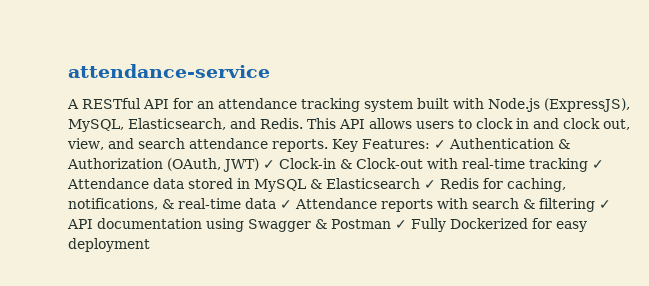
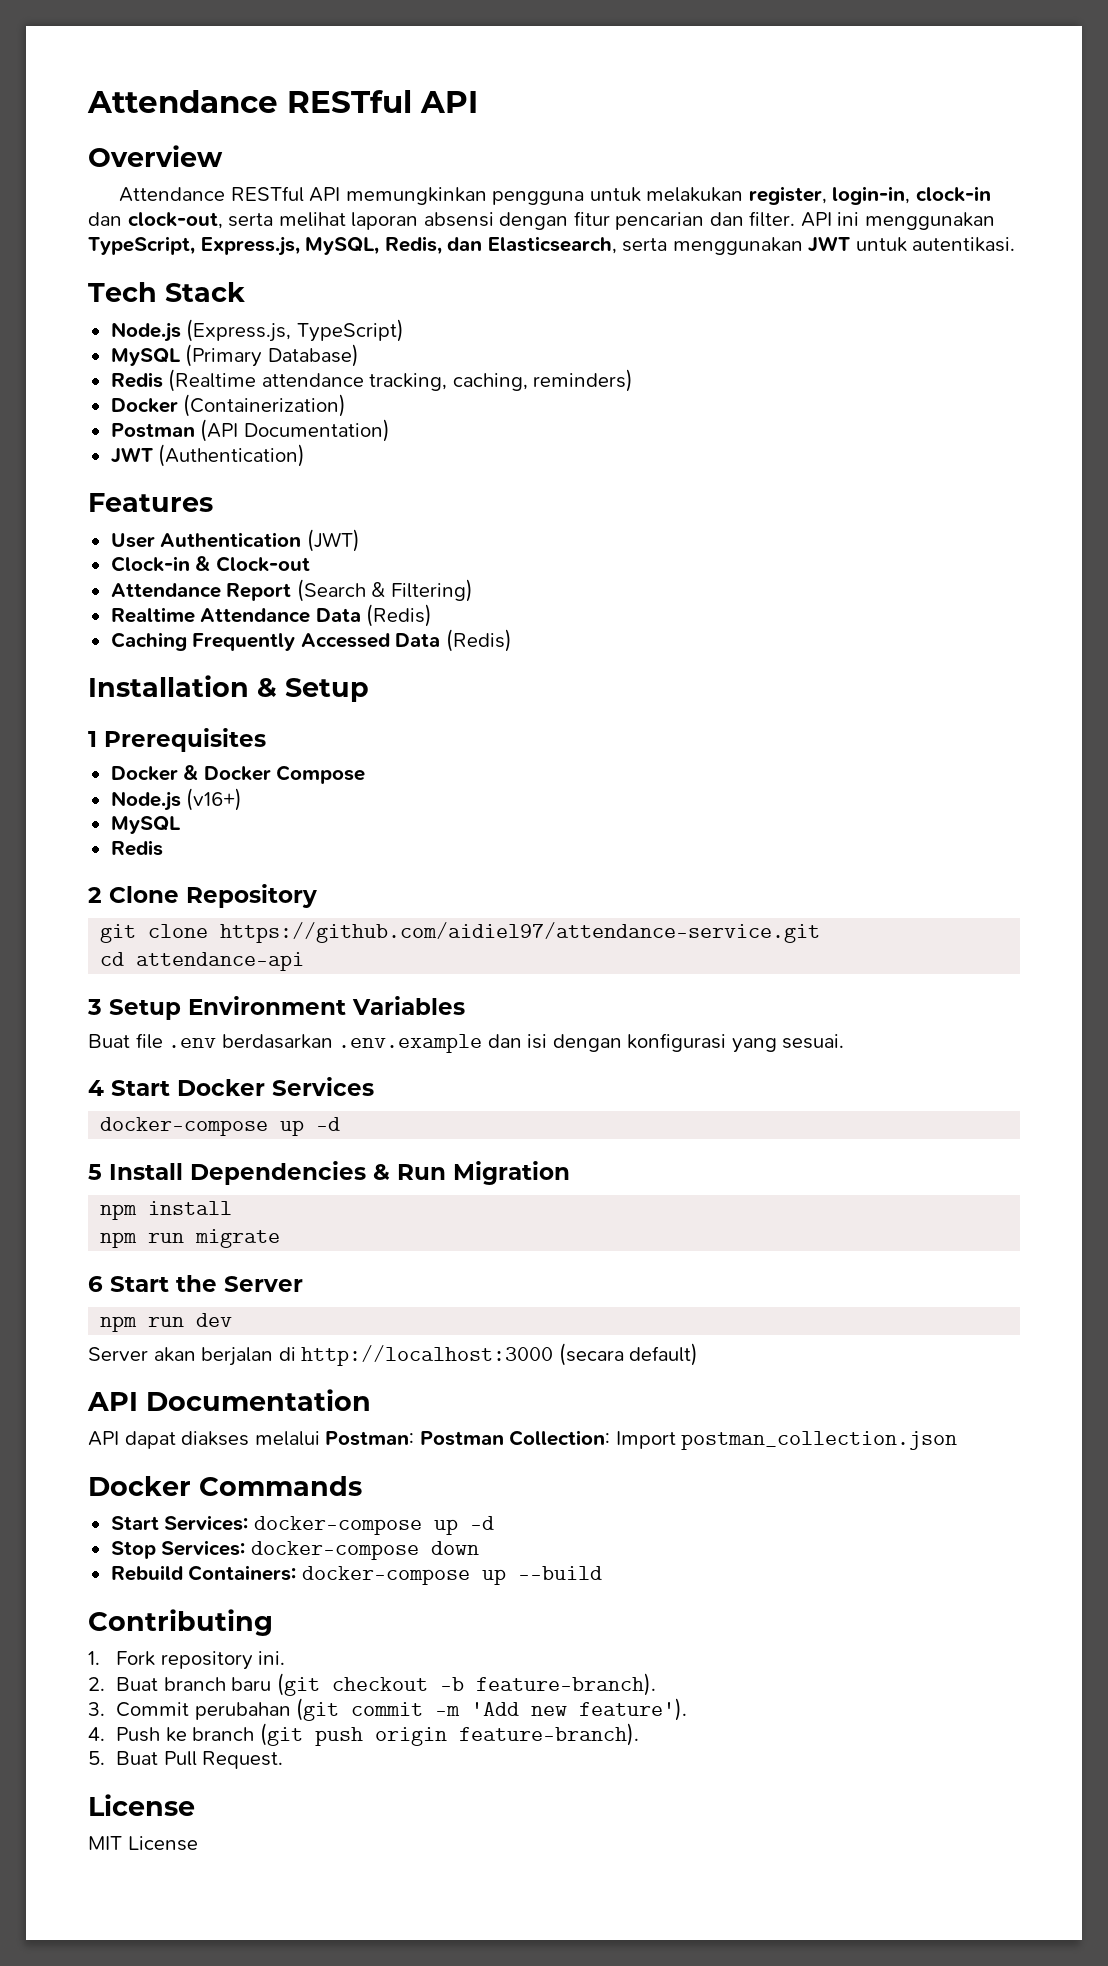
[68,64,270,78] [67,98,630,112] [68,118,630,132] [67,138,570,152] [67,158,604,172] [67,178,566,192] [68,198,611,212] [67,218,587,232] [68,238,150,252] attendance-service // A RESTful API for an attendance tracking system built with Node.js (ExpressJS), MySQL, Elasticsearch, and Redis. This API allows users to clock in and clock out, view, and search attendance reports. Key Features: ✓ Authentication & Authorization (OAuth, JWT) ✓ Clock-in & Clock-out with real-time tracking ✓ Attendance data stored in MySQL & Elasticsearch ✓ Redis for caching, notifications, & real-time data ✓ Attendance reports with search & filtering ✓ API documentation using Swagger & Postman ✓ Fully Dockerized for easy deployment -> [87,90,478,113] [88,145,223,167] [119,186,991,205] [88,211,995,230] [88,236,1016,256] [88,282,245,302] [110,319,404,342] [110,344,359,367] [110,369,634,392] [110,394,347,417] [110,419,390,442] [110,444,306,467] [88,493,213,512] [110,529,360,552] [110,556,310,572] [110,579,473,602] [110,604,433,627] [110,629,512,652] [88,675,369,702] [88,728,266,752] [110,765,366,784] [110,788,243,811] [110,816,180,834] [110,840,163,856] [88,884,317,908] [100,922,821,943] [100,952,305,971] [87,996,465,1020] [88,1033,845,1053] [88,1077,374,1096] [100,1117,341,1136] [88,1161,570,1185] [100,1201,233,1220] [100,1229,281,1248] [88,1275,303,1292] [100,1313,233,1332] [88,1343,699,1366] [87,1389,371,1411] [88,1430,958,1450] [88,1476,362,1496] [110,1515,494,1535] [110,1540,479,1560] [110,1565,602,1585] [88,1609,273,1636] [88,1651,286,1670] [88,1673,656,1696] [88,1698,688,1721] [88,1723,639,1746] [88,1751,284,1769] [88,1794,195,1816] [88,1836,198,1851] Attendance RESTful API // Overview // Attendance RESTful API memungkinkan pengguna untuk melakukan register, login-in, clock-in dan clock-out, serta melihat laporan absensi dengan fitur pencarian dan filter. API ini menggunakan TypeScript, Express.js, MySQL, Redis, dan Elasticsearch, serta menggunakan JWT untuk autentikasi. // Tech Stack // Node.js (Express.js, TypeScript) // MySQL (Primary Database) // Redis (Realtime attendance tracking, caching, reminders) // Docker (Containerization) // Postman (API Documentation) // JWT (Authentication) // Features // User Authentication (JWT) // Clock-in & Clock-out // Attendance Report (Search & Filtering) // Realtime Attendance Data (Redis) // Caching Frequently Accessed Data (Redis) // Installation & Setup // 1 Prerequisites // Docker & Docker Compose // Node.js (v16+) // MySQL // Redis // 2 Clone Repository // git clone https://github.com/aidiel97/attendance-service.git // cd attendance-api // 3 Setup Environment Variables // Buat file .env berdasarkan .env.example dan isi dengan konfigurasi yang sesuai. // 4 Start Docker Services // docker-compose up -d // 5 Install Dependencies & Run Migration // npm install // npm run migrate // 6 Start the Server // npm run dev // Server akan berjalan di http://localhost:3000 (secara default) // API Documentation // API dapat diakses melalui Postman: Postman Collection: Import postman_collection.json // Docker Commands // Start Services: docker-compose up -d // Stop Services: docker-compose down // Rebuild Containers: docker-compose up --build // Contributing // 1. Fork repository ini. // 2. Buat branch baru (git checkout -b feature-branch). // 3. Commit perubahan (git commit -m 'Add new feature'). // 4. Push ke branch (git push origin feature-branch). // 5. Buat Pull Request. // License // MIT License

